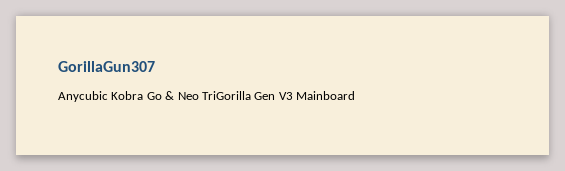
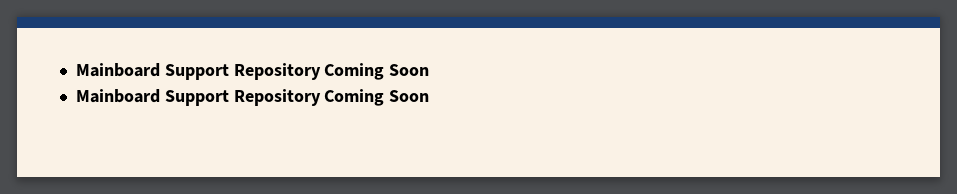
[58,61,155,72] [58,91,355,102] GorillaGun307 // Anycubic Kobra Go & Neo TriGorilla Gen V3 Mainboard -> [75,63,430,80] [75,89,430,106] Mainboard Support Repository Coming Soon // Mainboard Support Repository Coming Soon

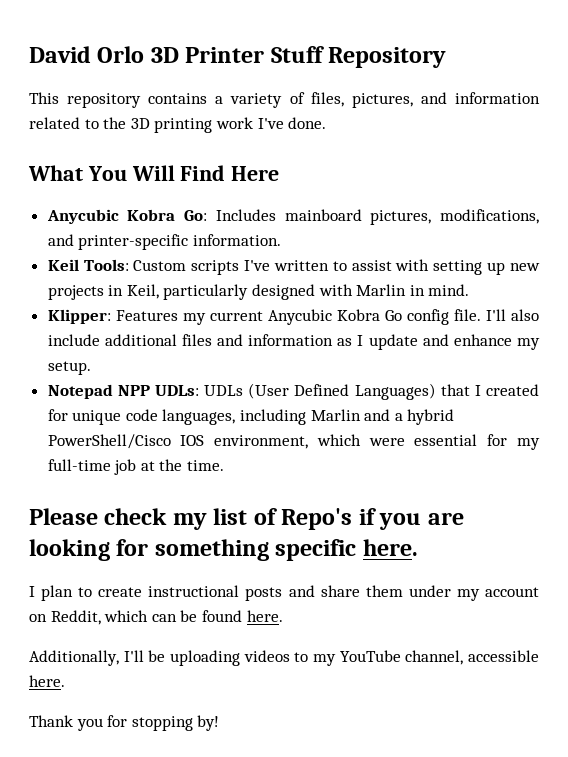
[75,63,430,80] [75,89,430,106] Mainboard Support Repository Coming Soon // Mainboard Support Repository Coming Soon -> [29,46,447,68] [29,92,540,108] [29,117,327,133] [28,165,280,181] [46,209,539,225] [47,234,281,250] [47,259,541,275] [47,284,470,300] [47,309,539,325] [47,334,540,350] [47,361,91,375] [47,383,539,400] [47,409,455,425] [47,434,540,450] [47,459,225,475] [29,508,464,530] [29,539,418,561] [29,585,539,601] [29,610,283,625] [29,650,539,666] [29,675,65,687] [29,715,220,731] David Orlo 3D Printer Stuff Repository // This repository contains a variety of files, pictures, and information related to the 3D printing work I've done. // What You Will Find Here // Anycubic Kobra Go: Includes mainboard pictures, modifications, and printer-specific information. // Keil Tools: Custom scripts I've written to assist with setting up new projects in Keil, particularly designed with Marlin in mind. // Klipper: Features my current Anycubic Kobra Go config file. I'll also include additional files and information as I update and enhance my setup. // Notepad NPP UDLs: UDLs (User Defined Languages) that I created for unique code languages, including Marlin and a hybrid PowerShell/Cisco IOS environment, which were essential for my full-time job at the time. // Please check my list of Repo's if you are looking for something specific here. // I plan to create instructional posts and share them under my account on Reddit, which can be found here. // Additionally, I'll be uploading videos to my YouTube channel, accessible here. // Thank you for stopping by!

